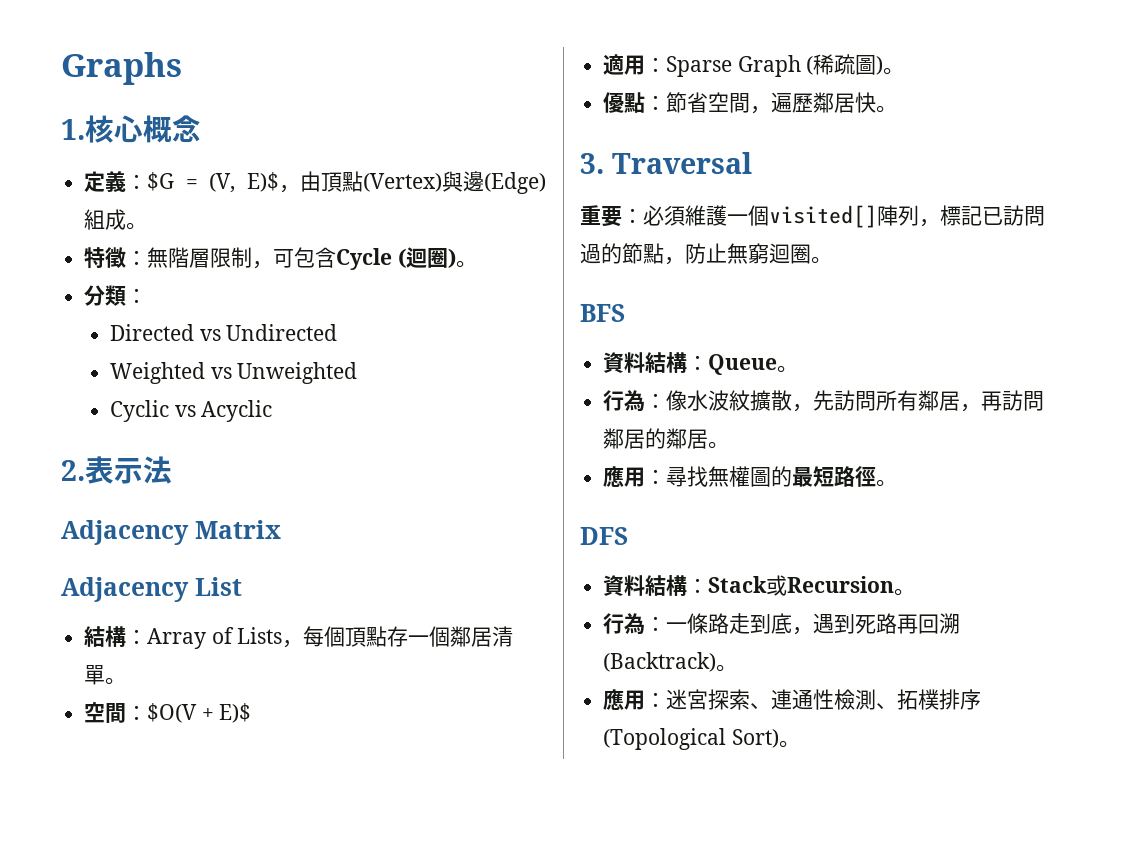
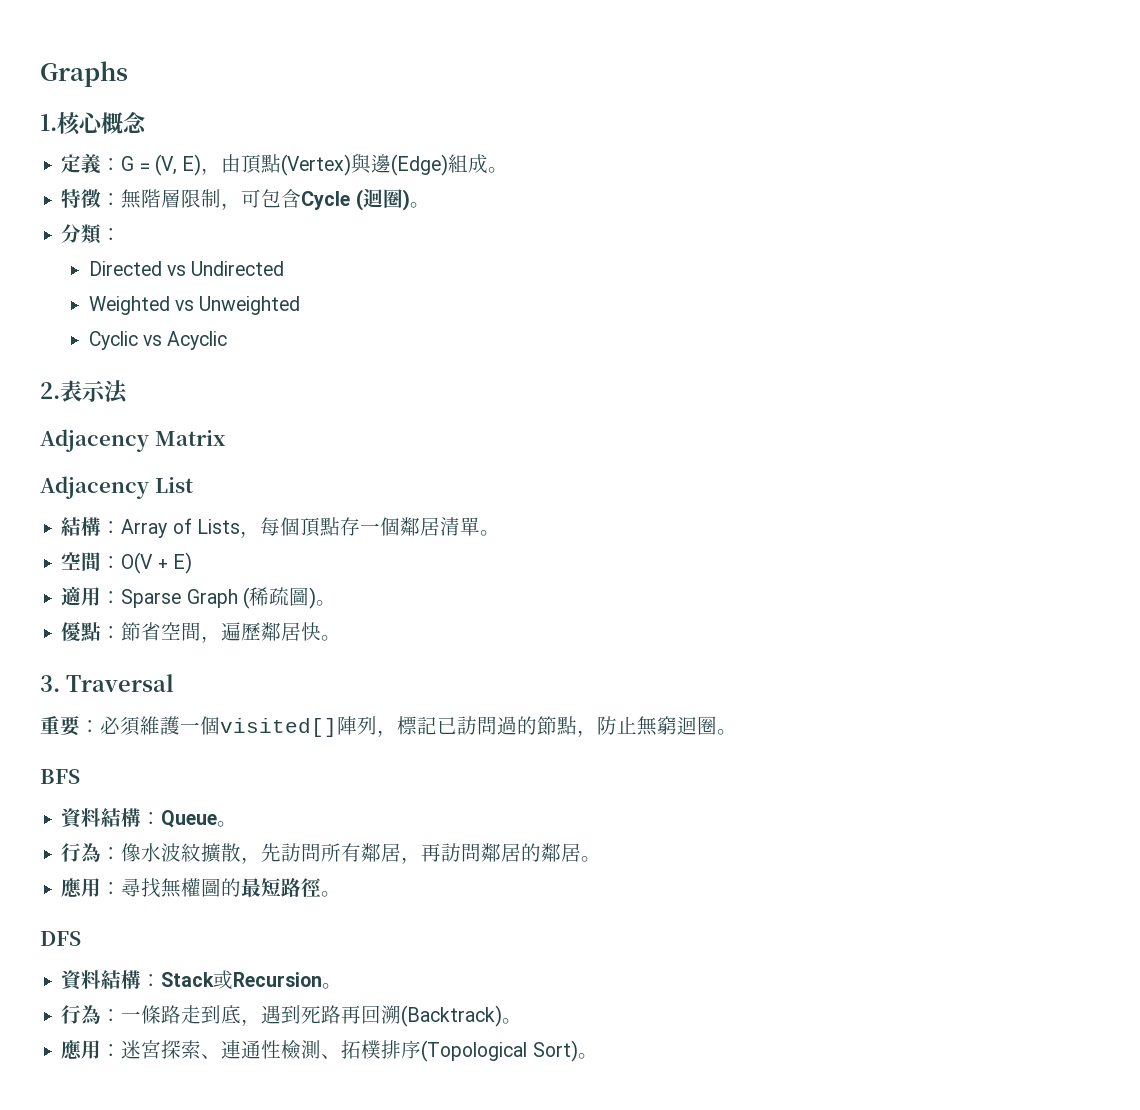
[147,172,175,191] $G -> [121,156,135,171] G
[246,172,279,192] E)$ -> [182,154,202,176] E)
[147,703,252,723] $O(V + E)$ -> [121,552,192,574] O(V + E)

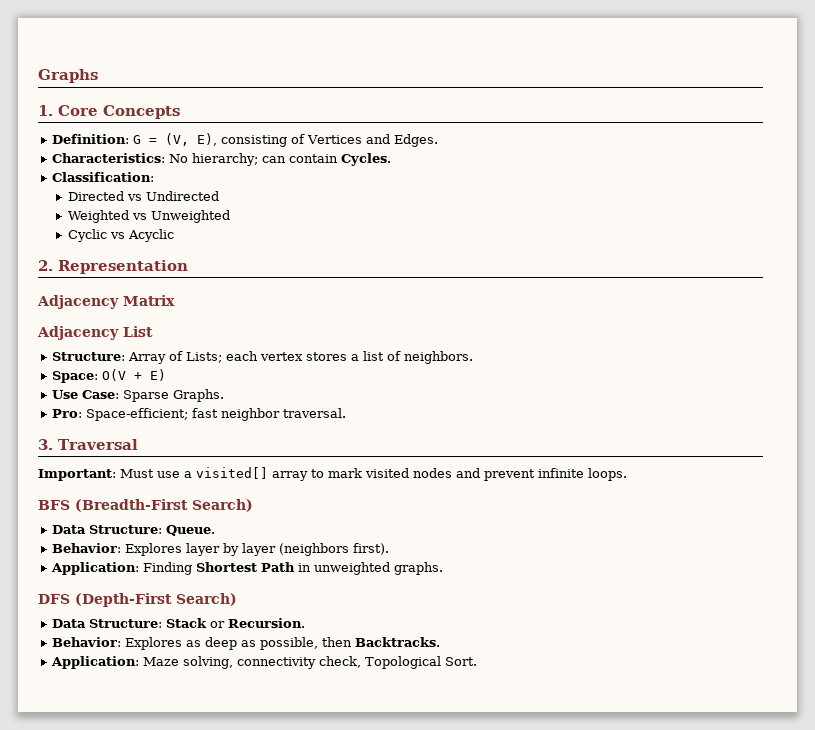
[57,111,147,136] [61,153,509,176] [61,189,430,211] [61,224,122,244] 核心概念 // 定義：G = (V, E)，由頂點(Vertex)與邊(Edge)組成。 // 特徵：無階層限制，可包含Cycle (迴圈)。 // 分類： -> [58,105,180,119] [52,133,439,147] [52,153,392,166] [52,172,155,182] Core Concepts // Definition: G = (V, E), consisting of Vertices and Edges. // Characteristics: No hierarchy; can contain Cycles. // Classification:
[60,380,128,404] 表示法 -> [58,260,188,274] Representation
[61,517,122,536] 結構： -> [52,352,126,361] Structure:
[196,517,500,538] [61,552,192,574] [61,586,336,609] [61,621,342,643] [40,674,174,692] [40,716,737,737] [40,769,80,784] [61,808,238,829] [61,842,602,864] [61,878,342,898] [40,931,81,946] [61,970,343,991] [61,1004,523,1027] [61,1040,598,1062] Lists，每個頂點存一個鄰居清單。 // 空間：O(V + E) // 適用：Sparse Graph (稀疏圖)。 // 優點：節省空間，遍歷鄰居快。 // 3. Traversal // 重要：必須維護一個visited[]陣列，標記已訪問過的節點，防止無窮迴圈。 // BFS // 資料結構：Queue。 // 行為：像水波紋擴散，先訪問所有鄰居，再訪問鄰居的鄰居。 // 應用：尋找無權圖的最短路徑。 // DFS // 資料結構：Stack或Recursion。 // 行為：一條路走到底，遇到死路再回溯(Backtrack)。 // 應用：迷宮探索、連通性檢測、拓樸排序(Topological Sort)。 -> [186,351,474,364] [52,369,167,383] [52,389,225,402] [52,408,347,421] [38,439,138,450] [38,467,627,481] [38,499,253,512] [52,525,216,536] [52,543,390,556] [51,562,444,575] [38,593,237,607] [52,618,306,628] [52,637,441,650] [51,656,478,669] Lists; each vertex stores a list of neighbors. // Space: O(V + E) // Use Case: Sparse Graphs. // Pro: Space-efficient; fast neighbor traversal. // 3. Traversal // Important: Must use a visited[] array to mark visited nodes and prevent infinite loops. // BFS (Breadth-First Search) // Data Structure: Queue. // Behavior: Explores layer by layer (neighbors first). // Application: Finding Shortest Path in unweighted graphs. // DFS (Depth-First Search) // Data Structure: Stack or Recursion. // Behavior: Explores as deep as possible, then Backtracks. // Application: Maze solving, connectivity check, Topological Sort.

